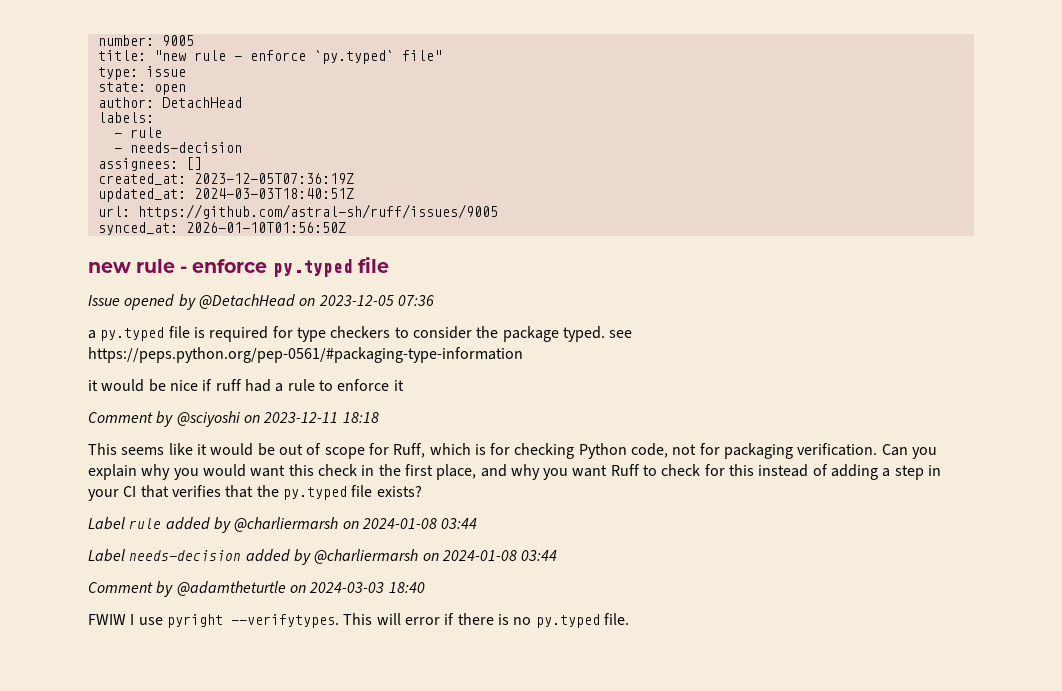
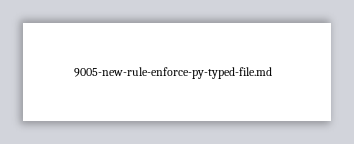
[97,35,194,46] [97,50,442,64] [97,66,186,80] [97,82,186,95] [97,97,242,108] [97,112,154,123] [113,127,162,138] [113,142,242,153] [97,157,202,171] [97,173,354,185] [97,188,354,202] [97,204,498,220] [97,222,346,235] [88,257,389,277] [88,294,434,310] [88,326,633,342] [88,347,523,363] [88,379,404,392] [88,411,379,427] [88,443,938,459] [88,464,942,480] [88,485,422,501] [88,517,478,533] [88,549,558,565] [88,581,425,597] [88,613,629,628] number: 9005 // title: "new rule - enforce `py.typed` file" // type: issue // state: open // author: DetachHead // labels: // - rule // - needs-decision // assignees: [] // created_at: 2023-12-05T07:36:19Z // updated_at: 2024-03-03T18:40:51Z // url: https://github.com/astral-sh/ruff/issues/9005 // synced_at: 2026-01-10T01:56:50Z // new rule - enforce py.typed file // Issue opened by @DetachHead on 2023-12-05 07:36 // a py.typed file is required for type checkers to consider the package typed. see https://peps.python.org/pep-0561/#packaging-type-information // it would be nice if ruff had a rule to enforce it // Comment by @sciyoshi on 2023-12-11 18:18 // This seems like it would be out of scope for Ruff, which is for checking Python code, not for packaging verification. Can you explain why you would want this check in the first place, and why you want Ruff to check for this instead of adding a step in your CI that verifies that the py.typed file exists? // Label rule added by @charliermarsh on 2024-01-08 03:44 // Label needs-decision added by @charliermarsh on 2024-01-08 03:44 // Comment by @adamtheturtle on 2024-03-03 18:40 // FWIW I use pyright --verifytypes. This will error if there is no py.typed file. -> [74,67,272,79] 9005-new-rule-enforce-py-typed-file.md

